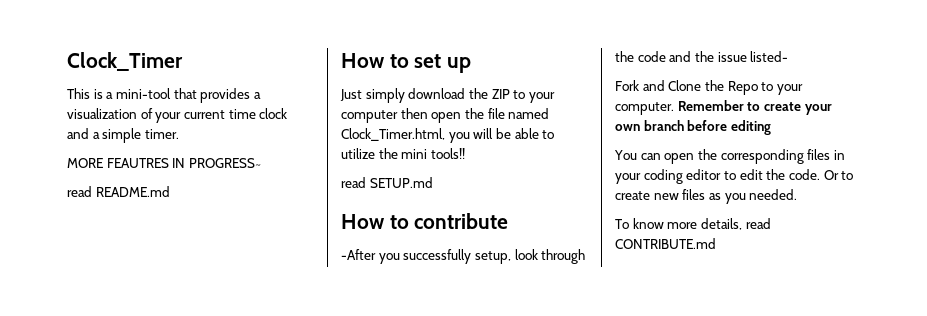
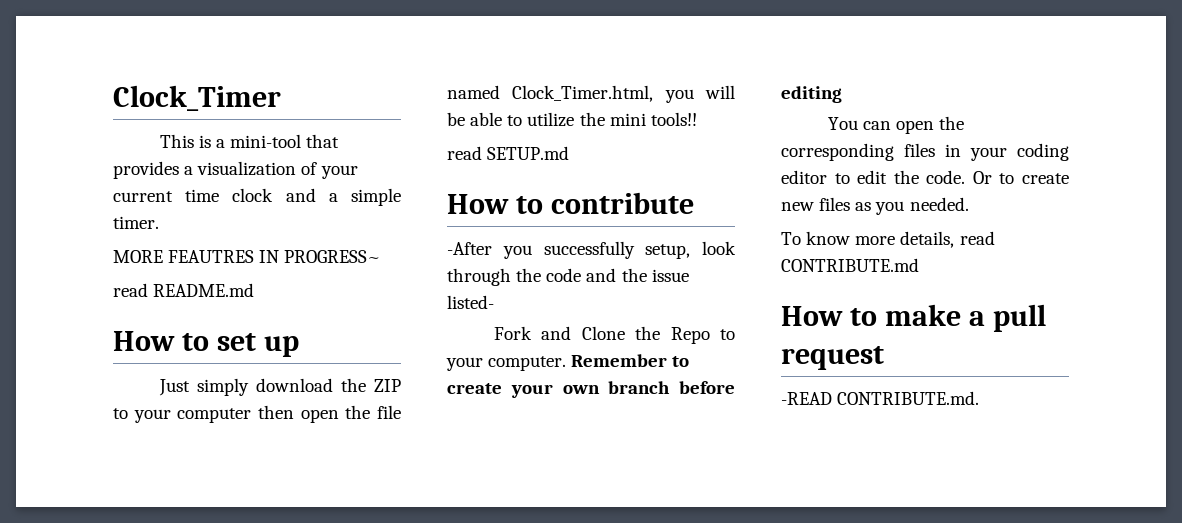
(716, 243) none -> [781,304,1046,332] [781,346,884,370] [781,391,980,405] // How to make a pull request // -READ CONTRIBUTE.md.

